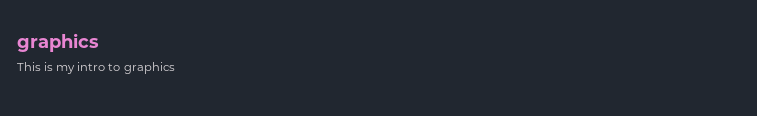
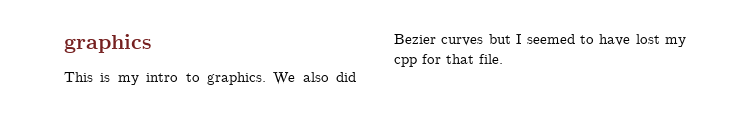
[123,62,175,74] graphics -> [206,72,356,85] [394,34,686,47] [394,54,503,67] graphics. We also did Bezier curves but I seemed to have lost my cpp for that file.

